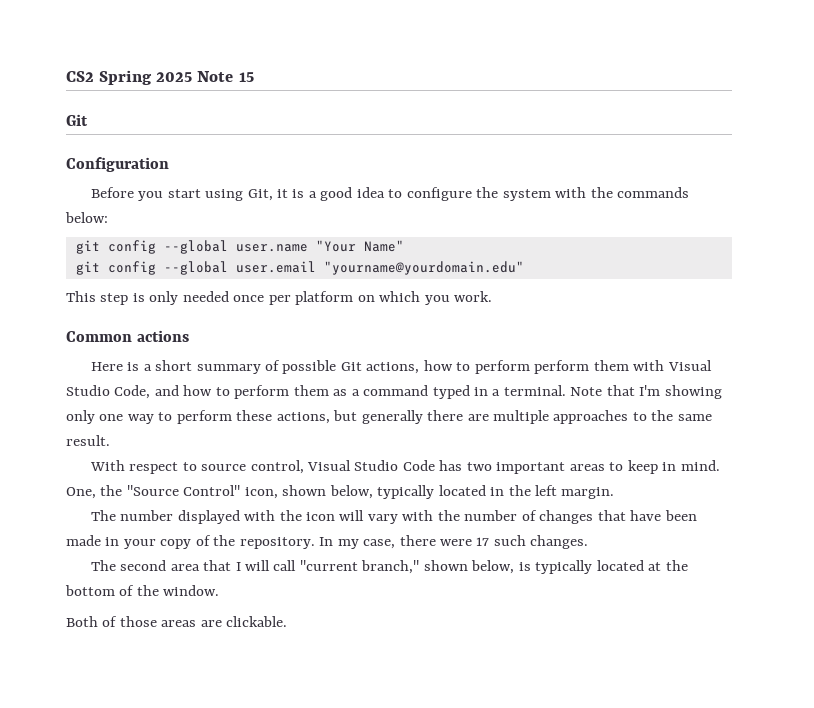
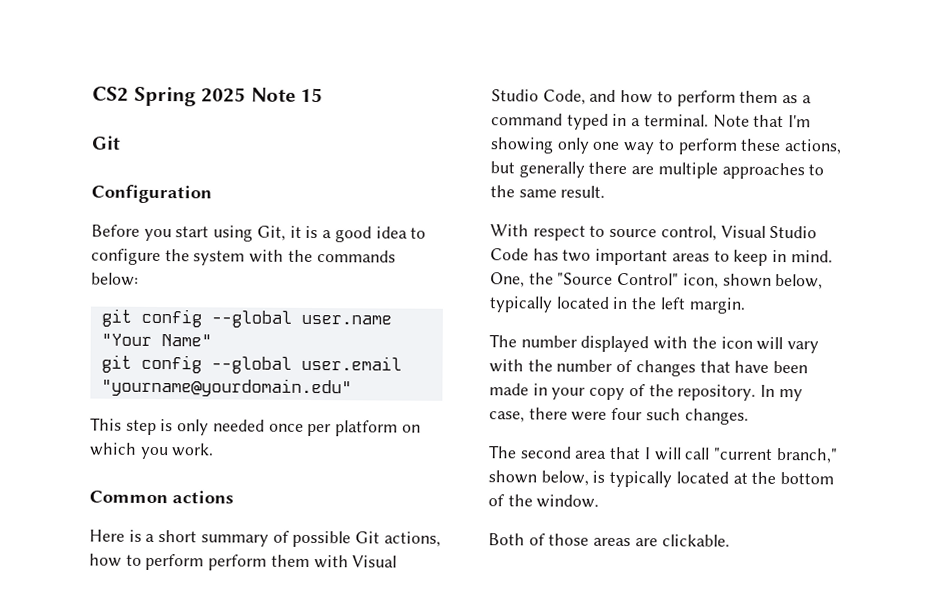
[476,537,490,546] 17 -> [611,407,643,421] four

